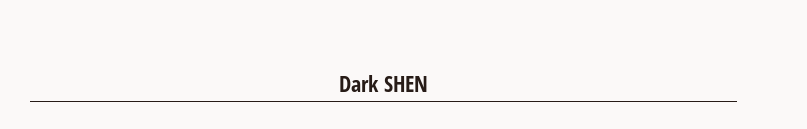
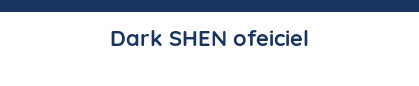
(428, 84) none -> [233,30,309,46] ofeiciel

